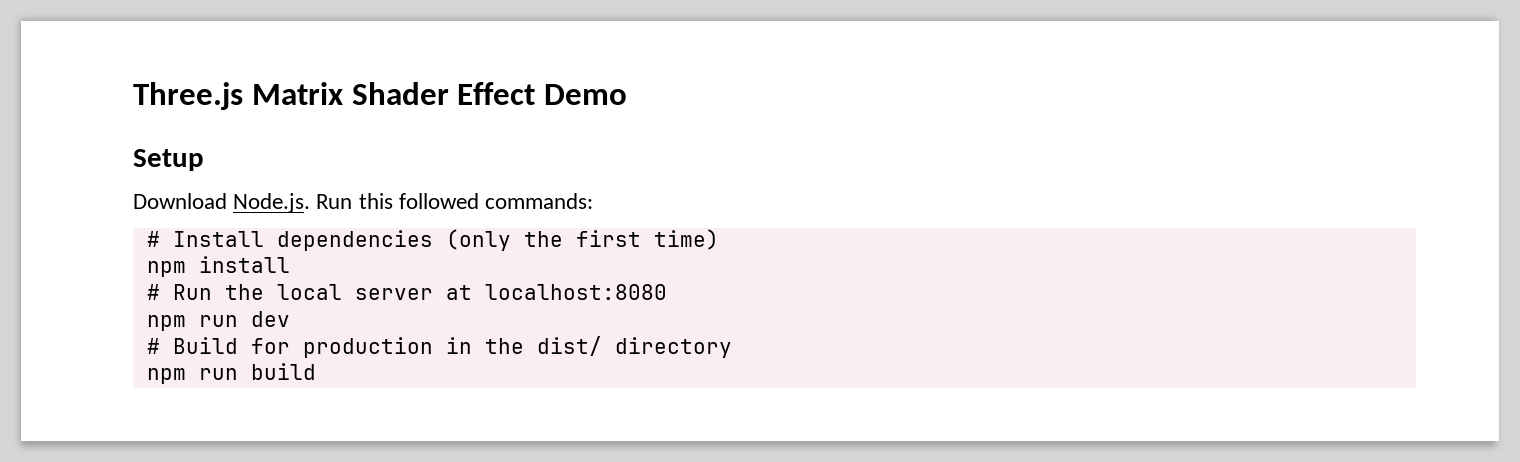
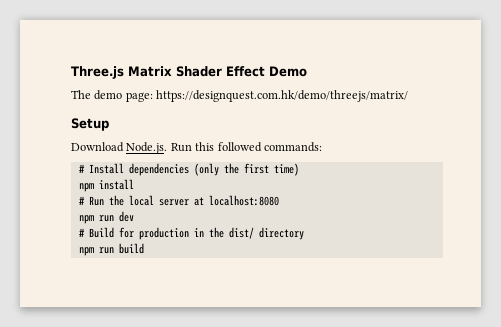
(628, 94) none -> [71,90,409,102] // The demo page: https://designquest.com.hk/demo/threejs/matrix/

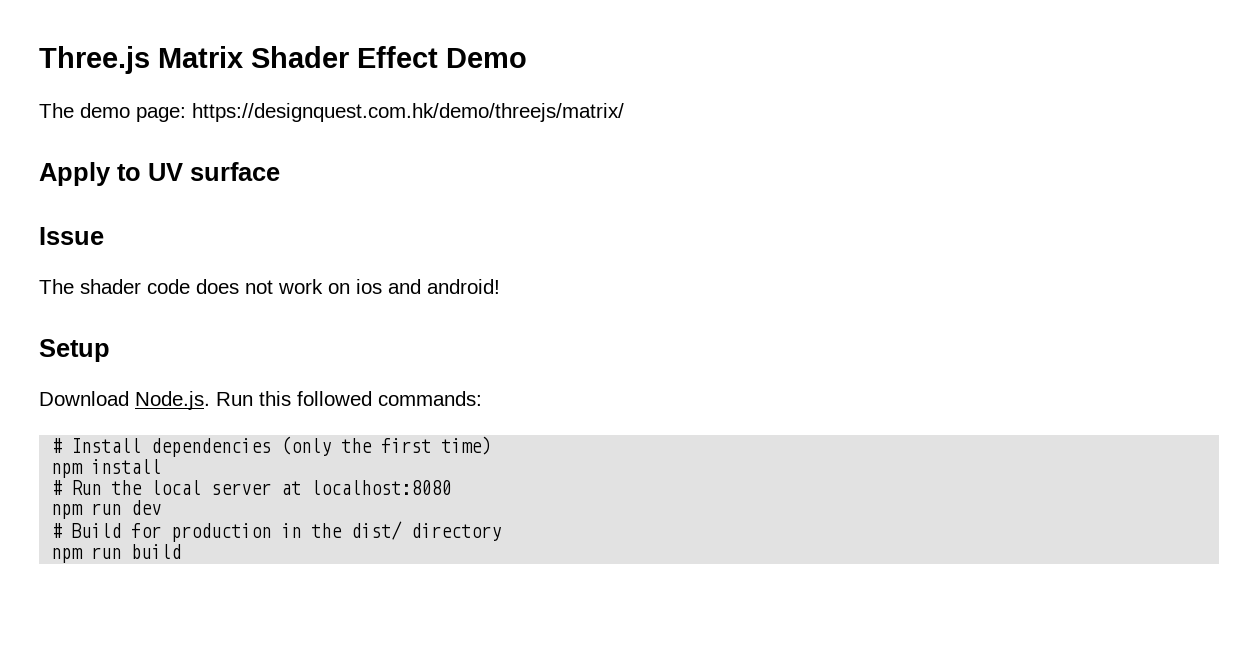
(409, 96) none -> [39,162,280,186] [39,227,104,245] [39,279,500,294] // Apply to UV surface // Issue // The shader code does not work on ios and android!

